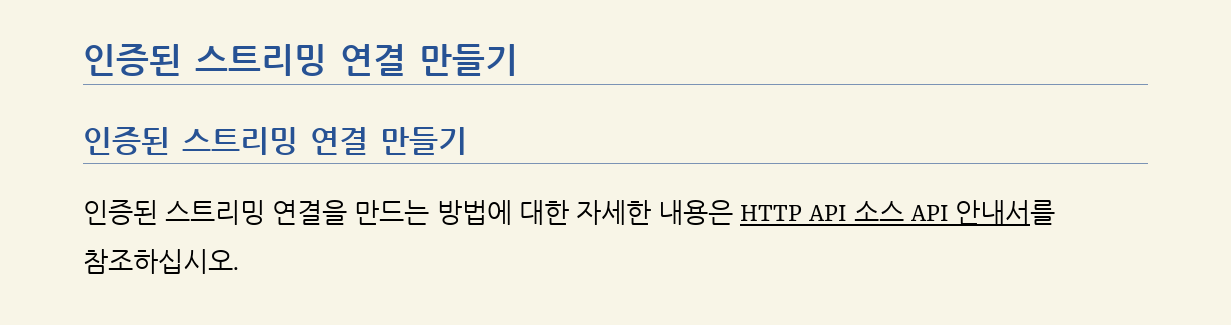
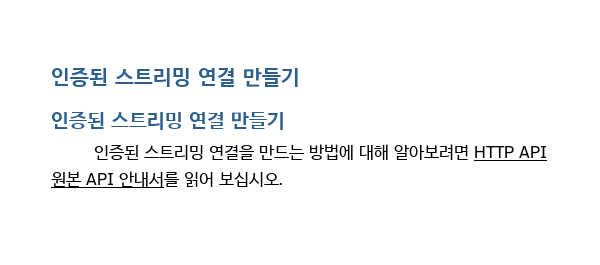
[518,200,734,225] 대한 자세한 내용은 -> [358,144,469,160] 대해 알아보려면
[853,201,904,221] 소스 -> [51,171,81,187] 원본
[83,249,239,274] 참조하십시오. -> [184,172,282,187] 읽어 보십시오.

